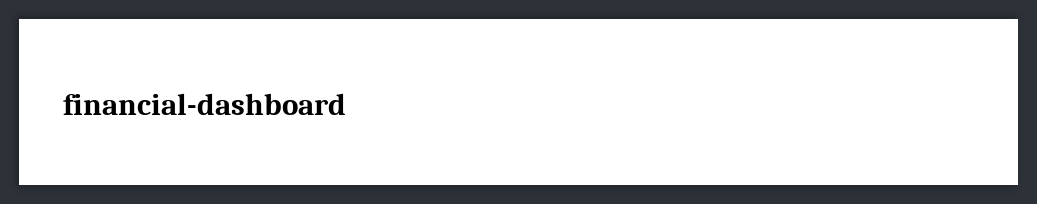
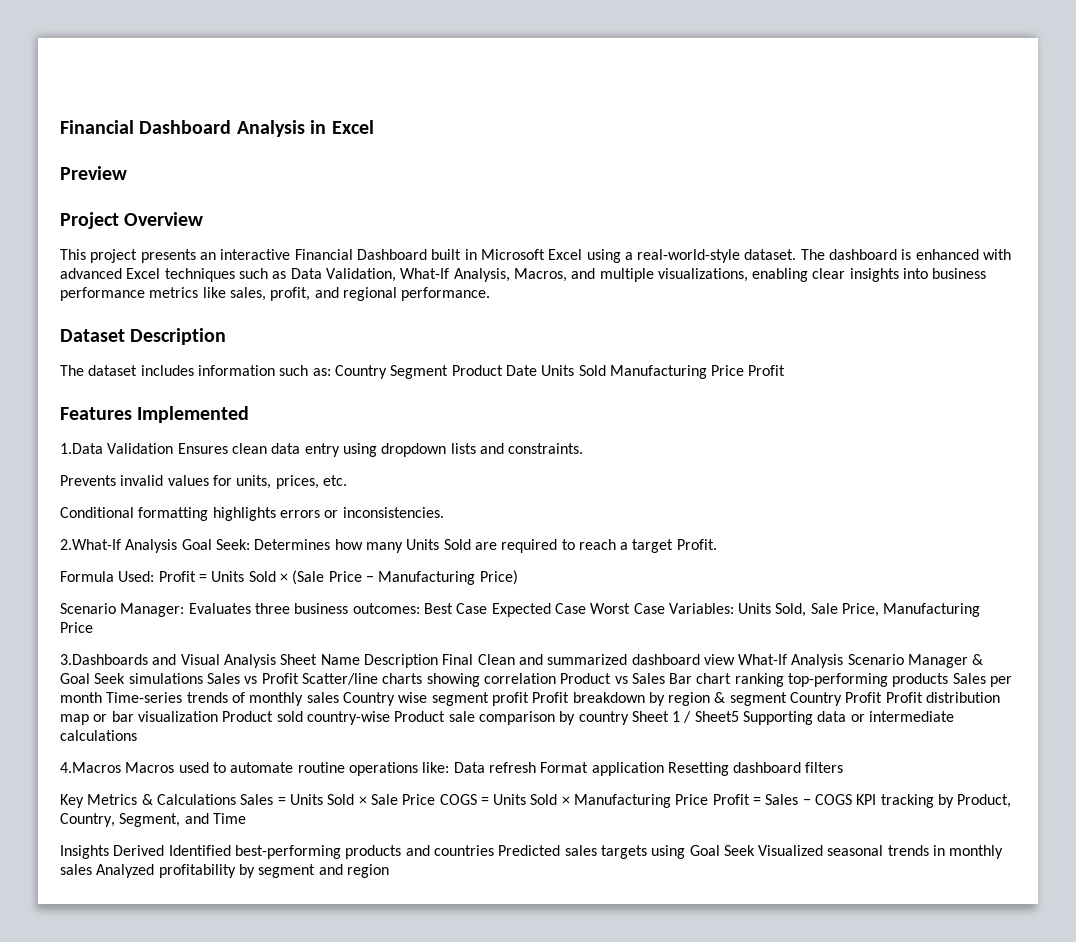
[63,93,346,115] financial-dashboard -> [60,120,374,137] [60,166,127,180] [60,212,204,229] [60,249,1012,263] [60,268,987,282] [60,287,491,301] [60,328,227,345] [60,365,786,379] [60,406,250,423] [60,443,584,457] [60,475,347,489] [60,507,444,521] [60,539,717,553] [60,570,518,585] [60,603,981,617] [60,622,93,633] [60,654,984,668] [60,673,1013,687] [60,692,1001,706] [60,711,955,725] [60,730,137,741] [60,762,844,776] [60,794,1012,808] [60,813,246,827] [60,845,1004,859] [60,864,389,878] Financial Dashboard Analysis in Excel // Preview // Project Overview // This project presents an interactive Financial Dashboard built in Microsoft Excel using a real-world-style dataset. The dashboard is enhanced with advanced Excel techniques such as Data Validation, What-If Analysis, Macros, and multiple visualizations, enabling clear insights into business performance metrics like sales, profit, and regional performance. // Dataset Description // The dataset includes information such as: Country Segment Product Date Units Sold Manufacturing Price Profit // Features Implemented // 1.Data Validation Ensures clean data entry using dropdown lists and constraints. // Prevents invalid values for units, prices, etc. // Conditional formatting highlights errors or inconsistencies. // 2.What-If Analysis Goal Seek: Determines how many Units Sold are required to reach a target Profit. // Formula Used: Profit = Units Sold × (Sale Price − Manufacturing Price) // Scenario Manager: Evaluates three business outcomes: Best Case Expected Case Worst Case Variables: Units Sold, Sale Price, Manufacturing Price // 3.Dashboards and Visual Analysis Sheet Name Description Final Clean and summarized dashboard view What-If Analysis Scenario Manager & Goal Seek simulations Sales vs Profit Scatter/line charts showing correlation Product vs Sales Bar chart ranking top-performing products Sales per month Time-series trends of monthly sales Country wise segment profit Profit breakdown by region & segment Country Profit Profit distribution map or bar visualization Product sold country-wise Product sale comparison by country Sheet 1 / Sheet5 Supporting data or intermediate calculations // 4.Macros Macros used to automate routine operations like: Data refresh Format application Resetting dashboard filters // Key Metrics & Calculations Sales = Units Sold × Sale Price COGS = Units Sold × Manufacturing Price Profit = Sales − COGS KPI tracking by Product, Country, Segment, and Time // Insights Derived Identified best-performing products and countries Predicted sales targets using Goal Seek Visualized seasonal trends in monthly sales Analyzed profitability by segment and region

